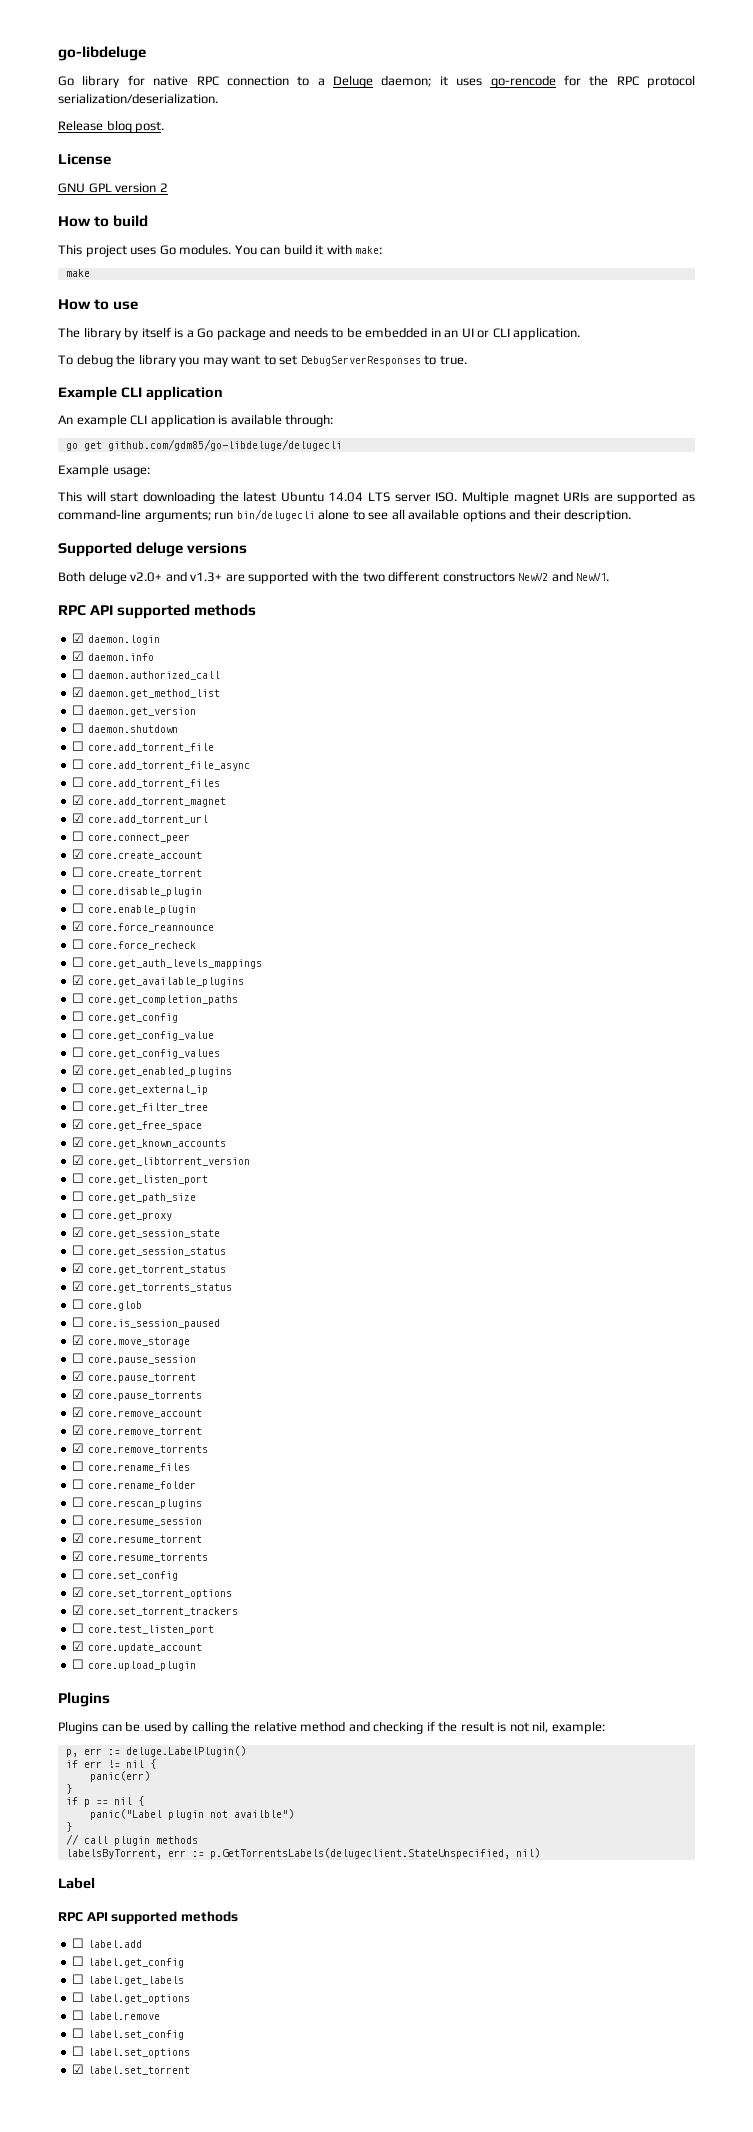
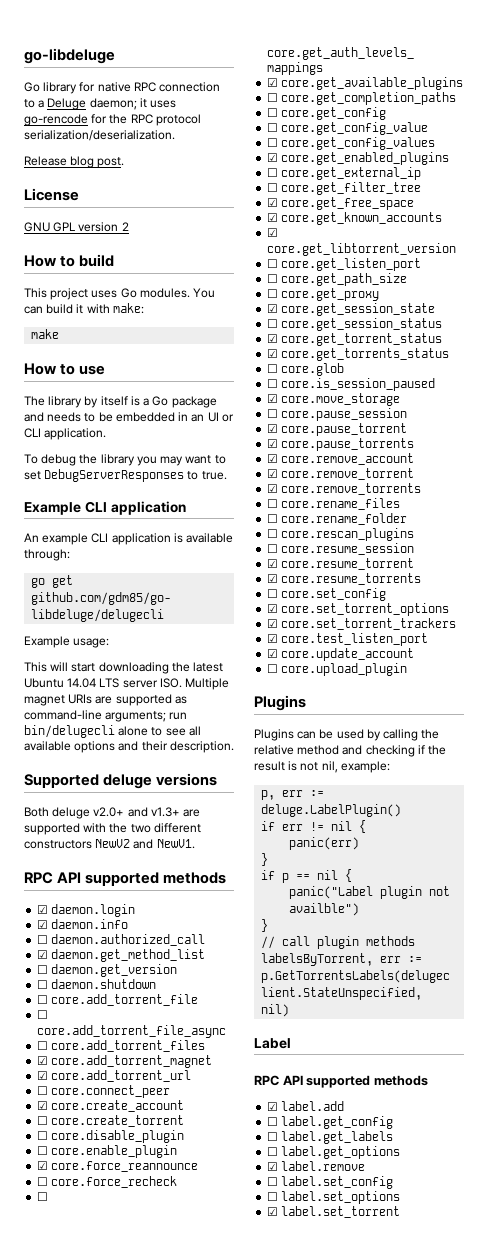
[72,1623,85,1633] ☐ -> [267,634,279,643] ☑
[72,1938,85,1948] ☐ -> [267,1102,279,1111] ☑
[72,2010,85,2020] ☐ -> [267,1162,279,1171] ☑

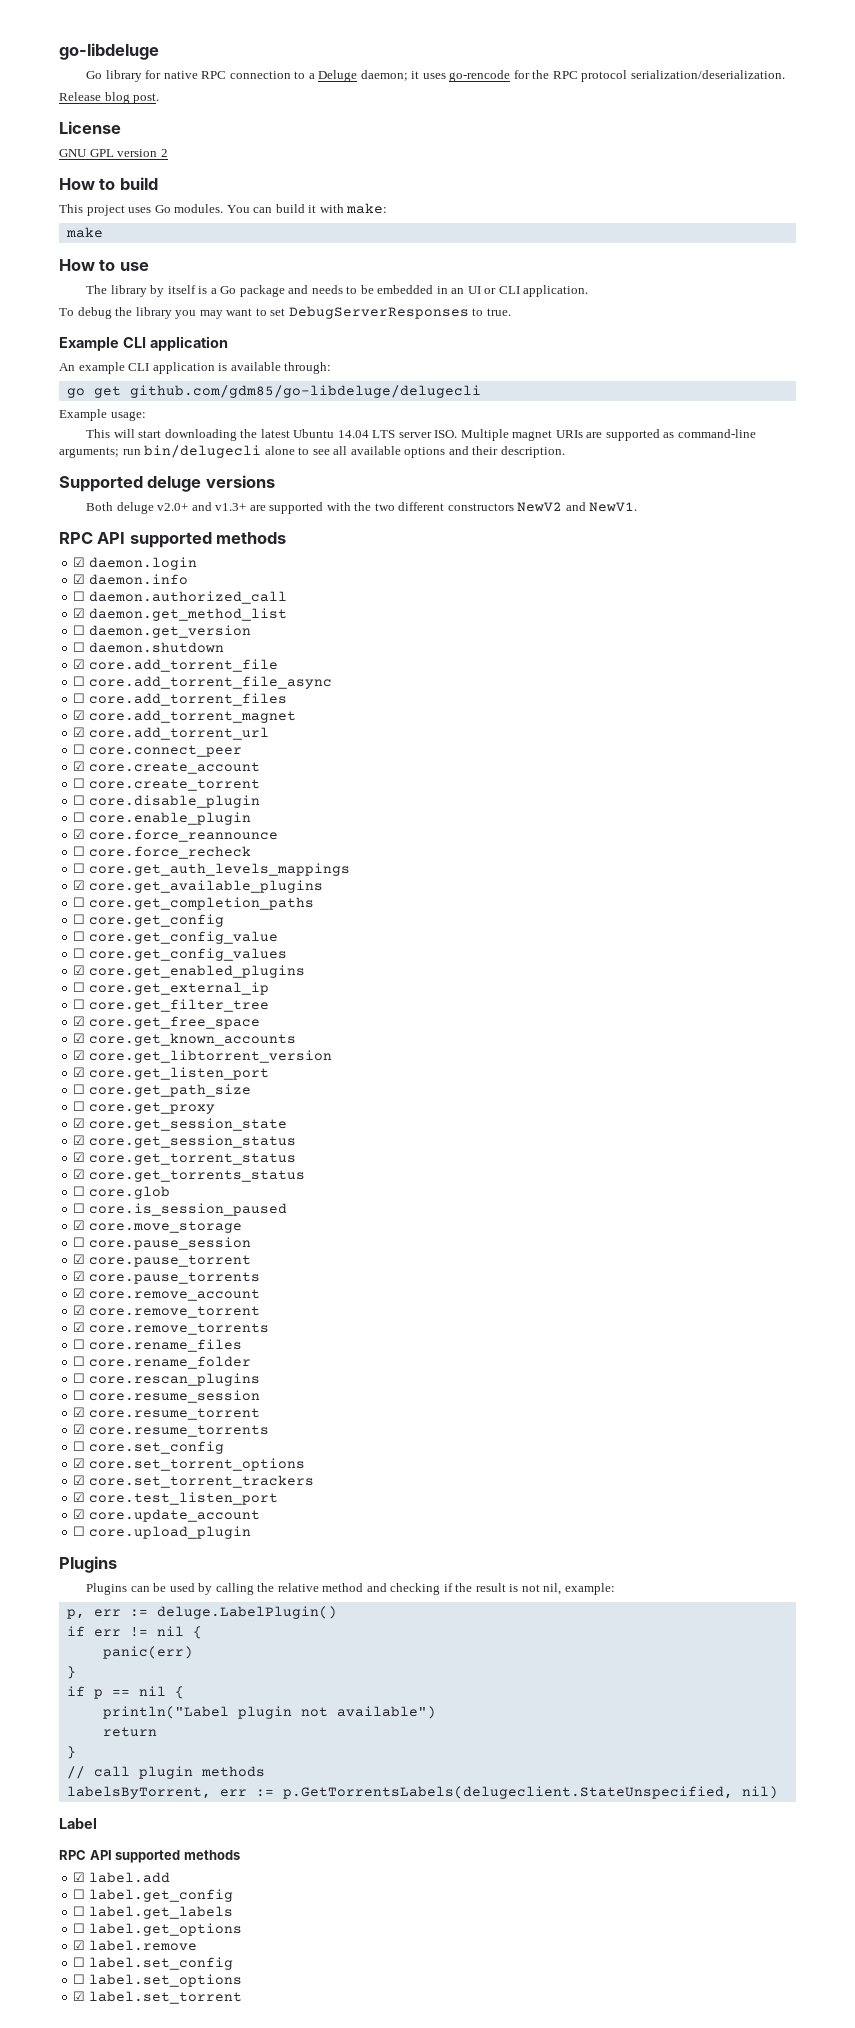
[37,995,49,1004] ☐ -> [73,659,86,669] ☑
[267,259,279,268] ☐ -> [73,1067,86,1077] ☑
[267,319,279,328] ☐ -> [73,1135,86,1145] ☑
[289,886,374,899] panic("Label -> [102,1706,229,1719] println("Label
[289,903,360,916] availble") -> [336,1706,436,1719] [102,1727,157,1737] available") // return

